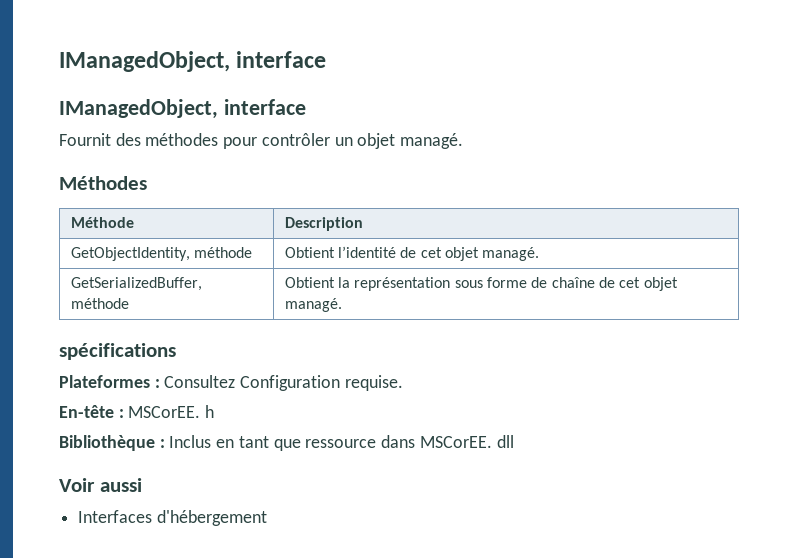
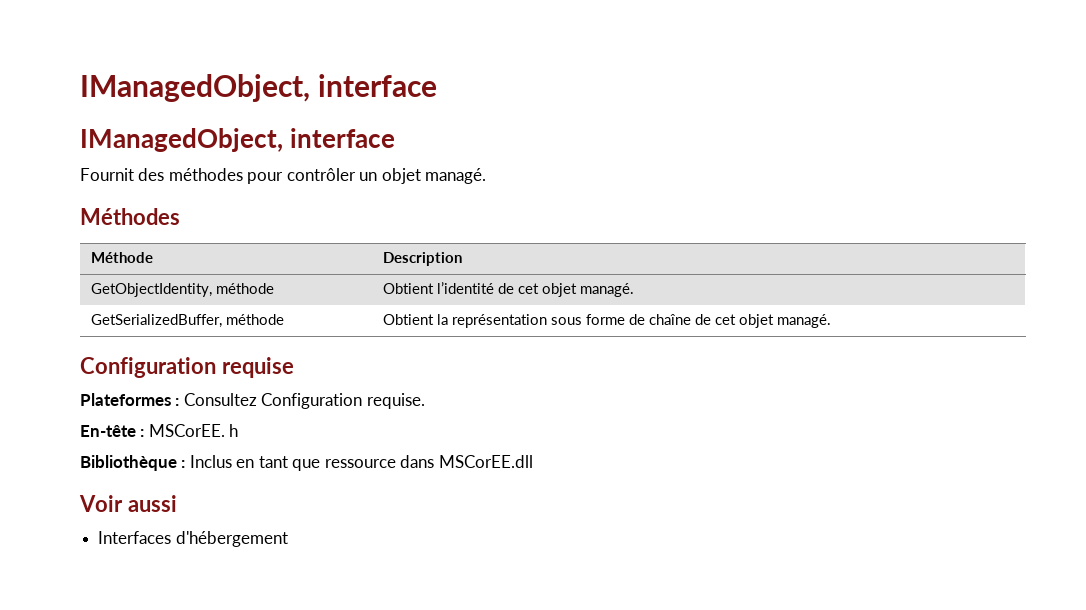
[59,343,176,360] spécifications -> [80,357,294,378] Configuration requise
[419,435,514,448] MSCorEE. dll -> [438,455,533,468] MSCorEE.dll

